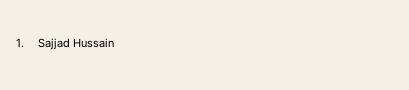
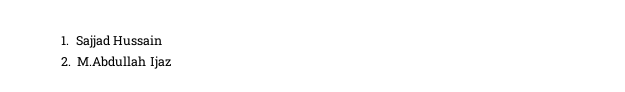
(115, 43) none -> [61,56,171,69] // 2. M.Abdullah Ijaz

